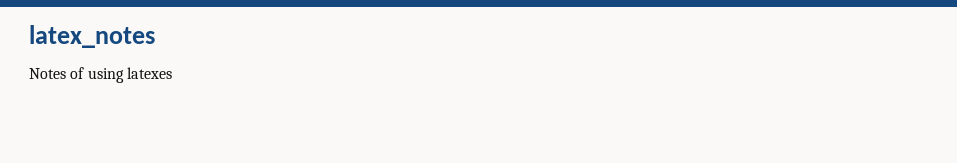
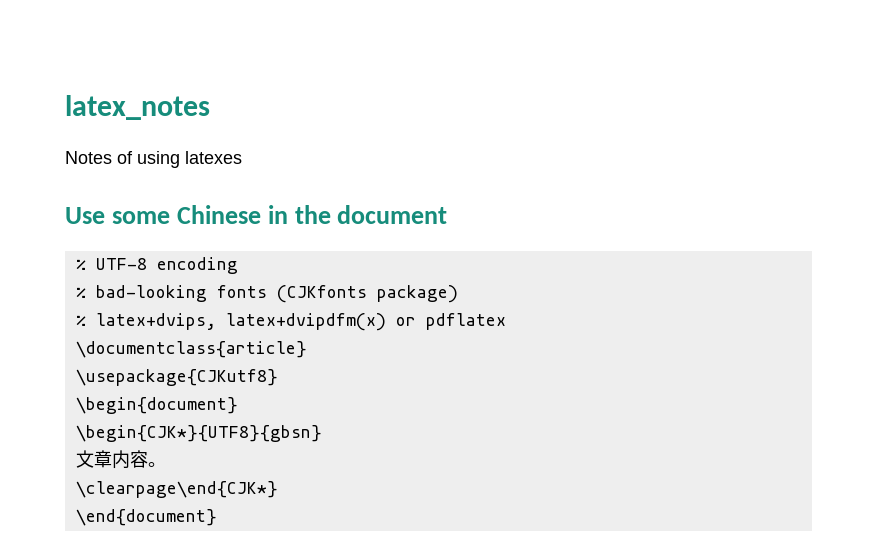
(172, 73) none -> [65,205,448,224] [75,257,238,274] [75,285,458,303] [75,313,506,331] [75,341,307,358] [75,369,278,386] [75,397,238,414] [75,425,322,442] [75,450,166,469] [75,481,278,498] [75,509,217,526] // Use some Chinese in the document // % UTF-8 encoding // % bad-looking fonts (CJKfonts package) // % latex+dvips, latex+dvipdfm(x) or pdflatex // \documentclass{article} // \usepackage{CJKutf8} // \begin{document} // \begin{CJK*}{UTF8}{gbsn} // 文章内容。 // \clearpage\end{CJK*} // \end{document}

